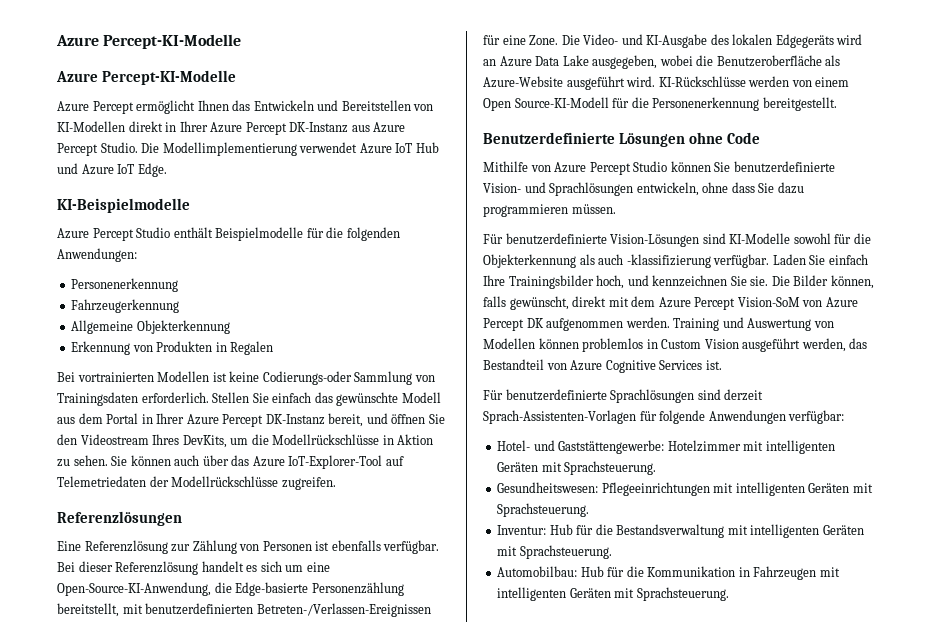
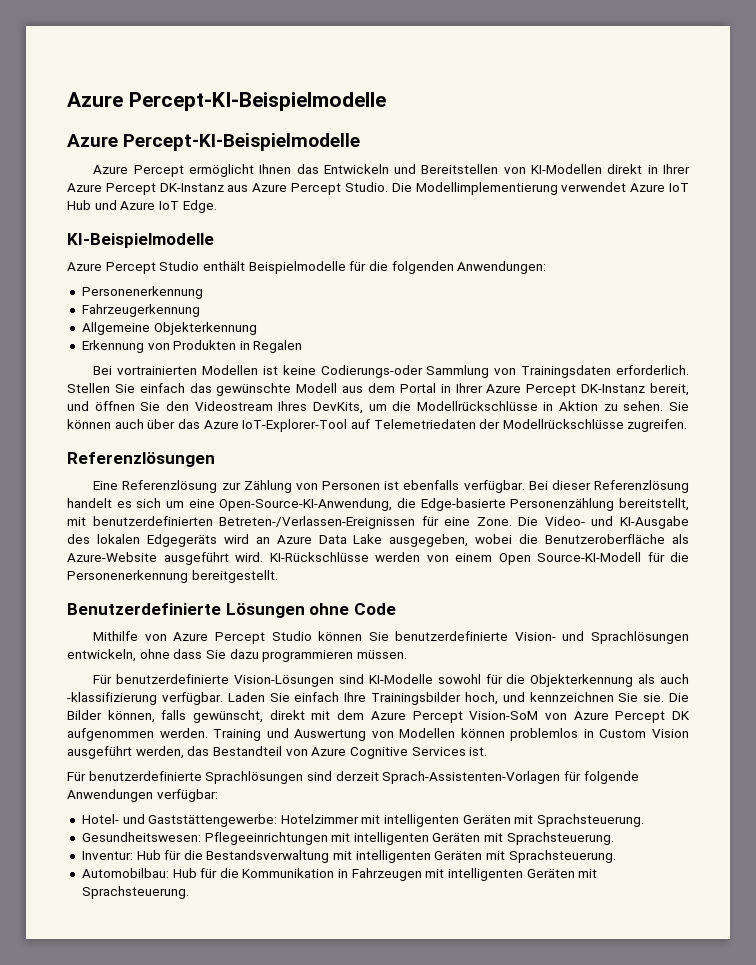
[56,34,242,49] [56,70,237,85] Azure Percept-KI-Modelle // Azure Percept-KI-Modelle -> [67,92,386,111] [67,133,361,151] Azure Percept-KI-Beispielmodelle // Azure Percept-KI-Beispielmodelle

